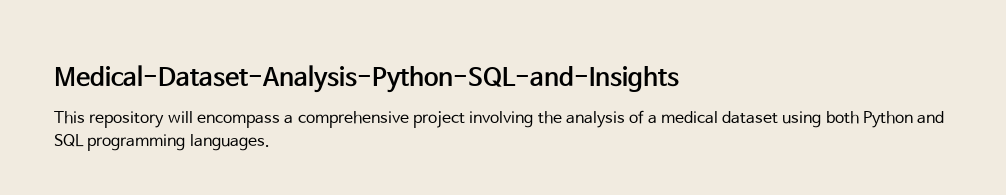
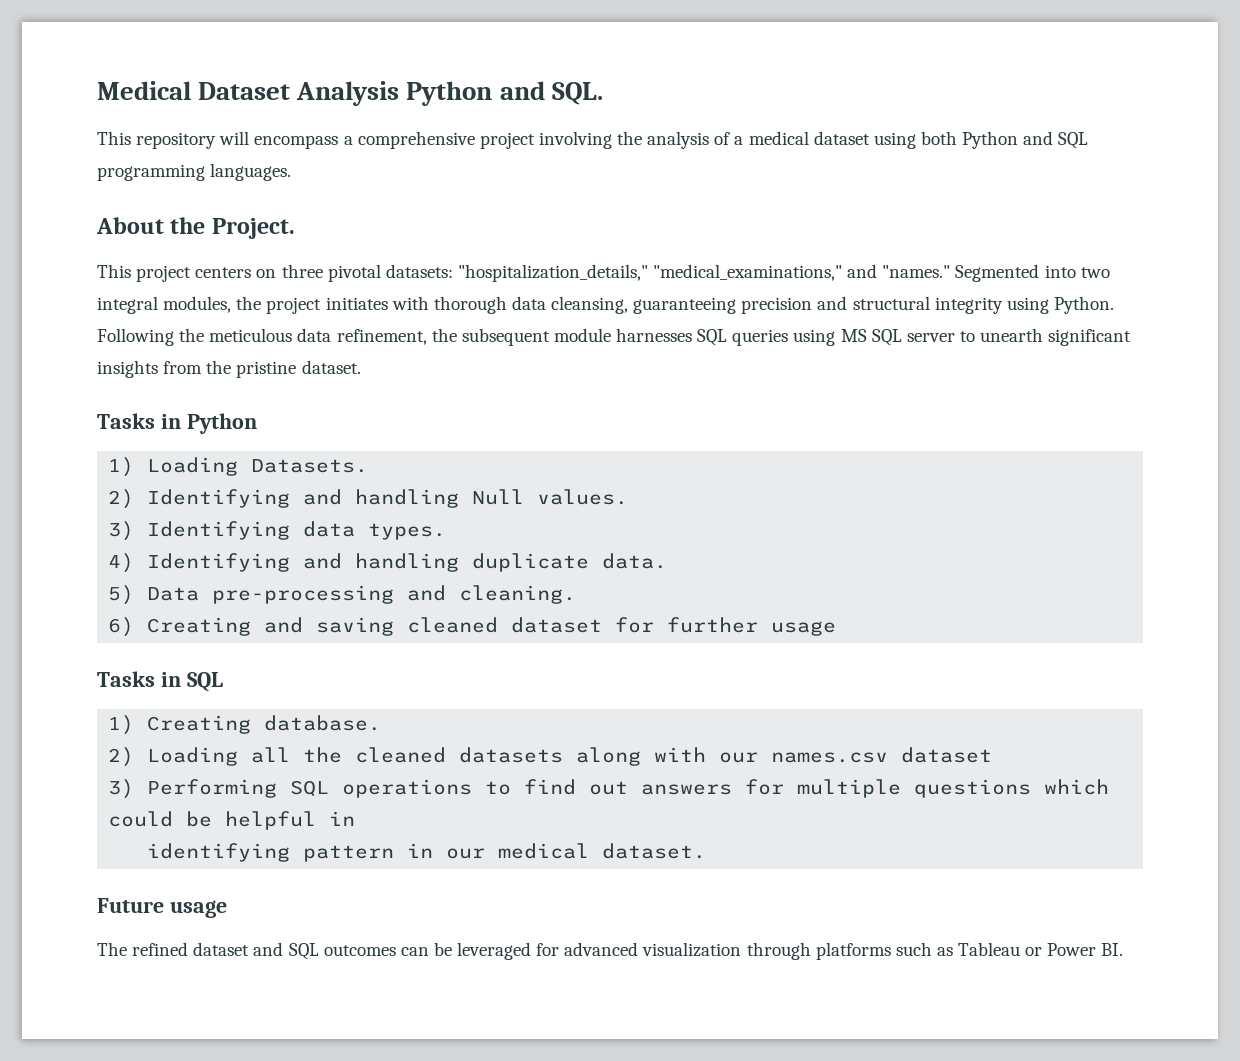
[54,65,679,93] Medical-Dataset-Analysis-Python-SQL-and-Insights -> [97,81,603,106] Medical Dataset Analysis Python and SQL.
(270, 142) none -> [96,217,295,239] [97,264,1110,282] [97,296,1114,314] [97,328,1132,346] [97,360,361,378] [97,413,257,434] [108,457,369,477] [108,489,629,509] [108,521,447,541] [108,553,668,573] [108,585,577,605] [108,617,837,637] [97,671,223,692] [108,715,382,735] [108,747,993,767] [108,779,1110,799] [108,811,356,830] [147,843,707,862] [97,898,227,918] [97,942,1124,960] // About the Project. // This project centers on three pivotal datasets: "hospitalization_details," "medical_examinations," and "names." Segmented into two integral modules, the project initiates with thorough data cleansing, guaranteeing precision and structural integrity using Python. Following the meticulous data refinement, the subsequent module harnesses SQL queries using MS SQL server to unearth significant insights from the pristine dataset. // Tasks in Python // 1) Loading Datasets. // 2) Identifying and handling Null values. // 3) Identifying data types. // 4) Identifying and handling duplicate data. // 5) Data pre-processing and cleaning. // 6) Creating and saving cleaned dataset for further usage // Tasks in SQL // 1) Creating database. // 2) Loading all the cleaned datasets along with our names.csv dataset // 3) Performing SQL operations to find out answers for multiple questions which could be helpful in // identifying pattern in our medical dataset. // Future usage // The refined dataset and SQL outcomes can be leveraged for advanced visualization through platforms such as Tableau or Power BI.

